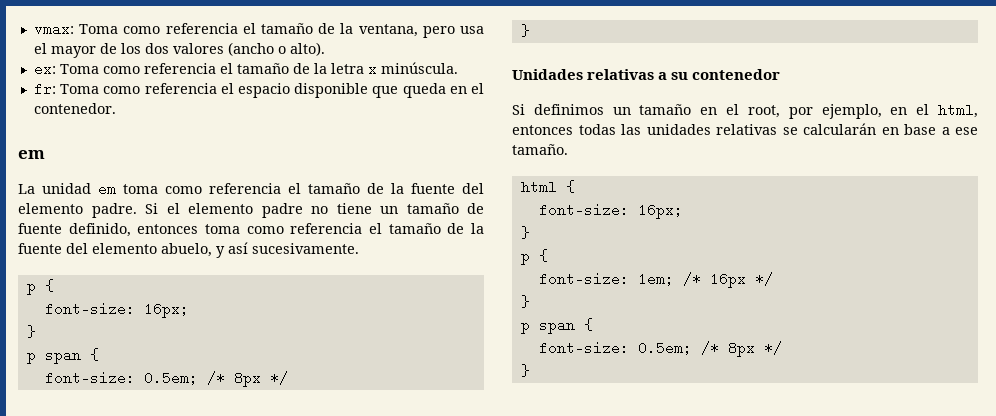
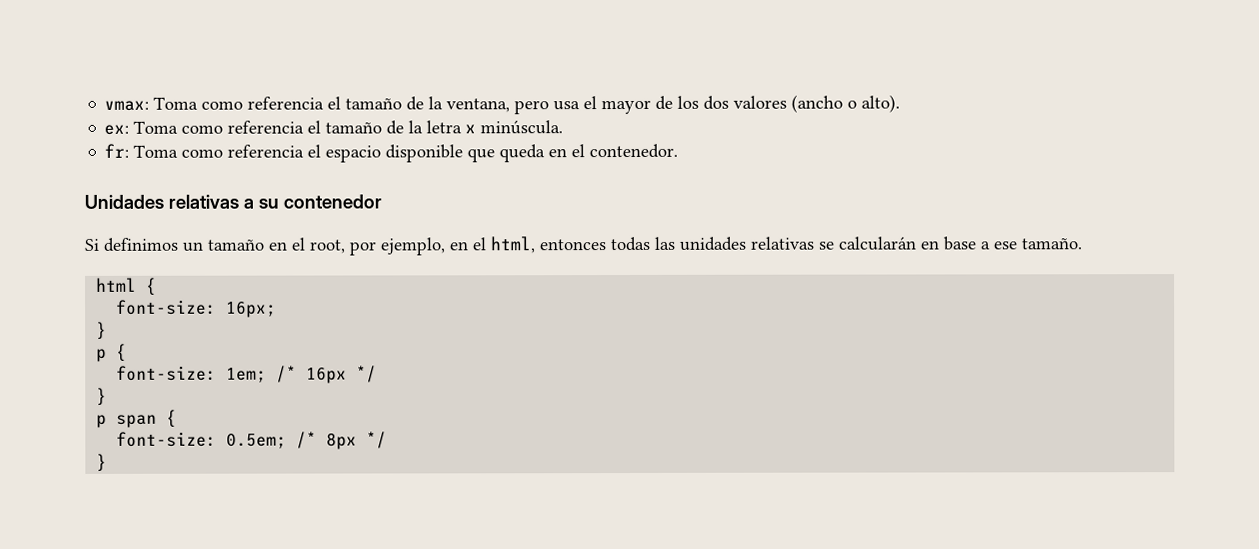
[18,150,45,159] [18,182,484,196] [18,203,484,218] [18,223,485,237] [18,242,359,258] [26,279,54,295] [44,302,189,318] [26,325,36,338] [26,348,99,364] [44,371,288,387] [520,24,530,37] // em // La unidad em toma como referencia el tamaño de la fuente del elemento padre. Si el elemento padre no tiene un tamaño de fuente definido, entonces toma como referencia el tamaño de la fuente del elemento abuelo, y así sucesivamente. // p { // font-size: 16px; // } // p span { // font-size: 0.5em; /* 8px */ // } -> (679, 151) none

